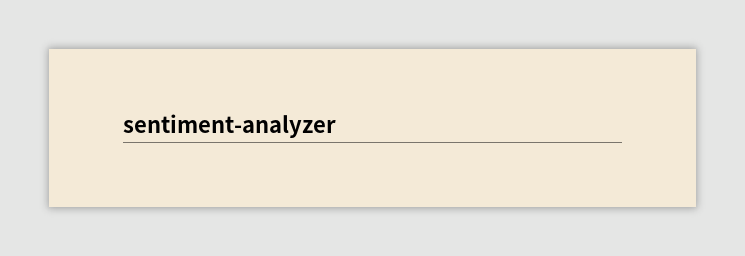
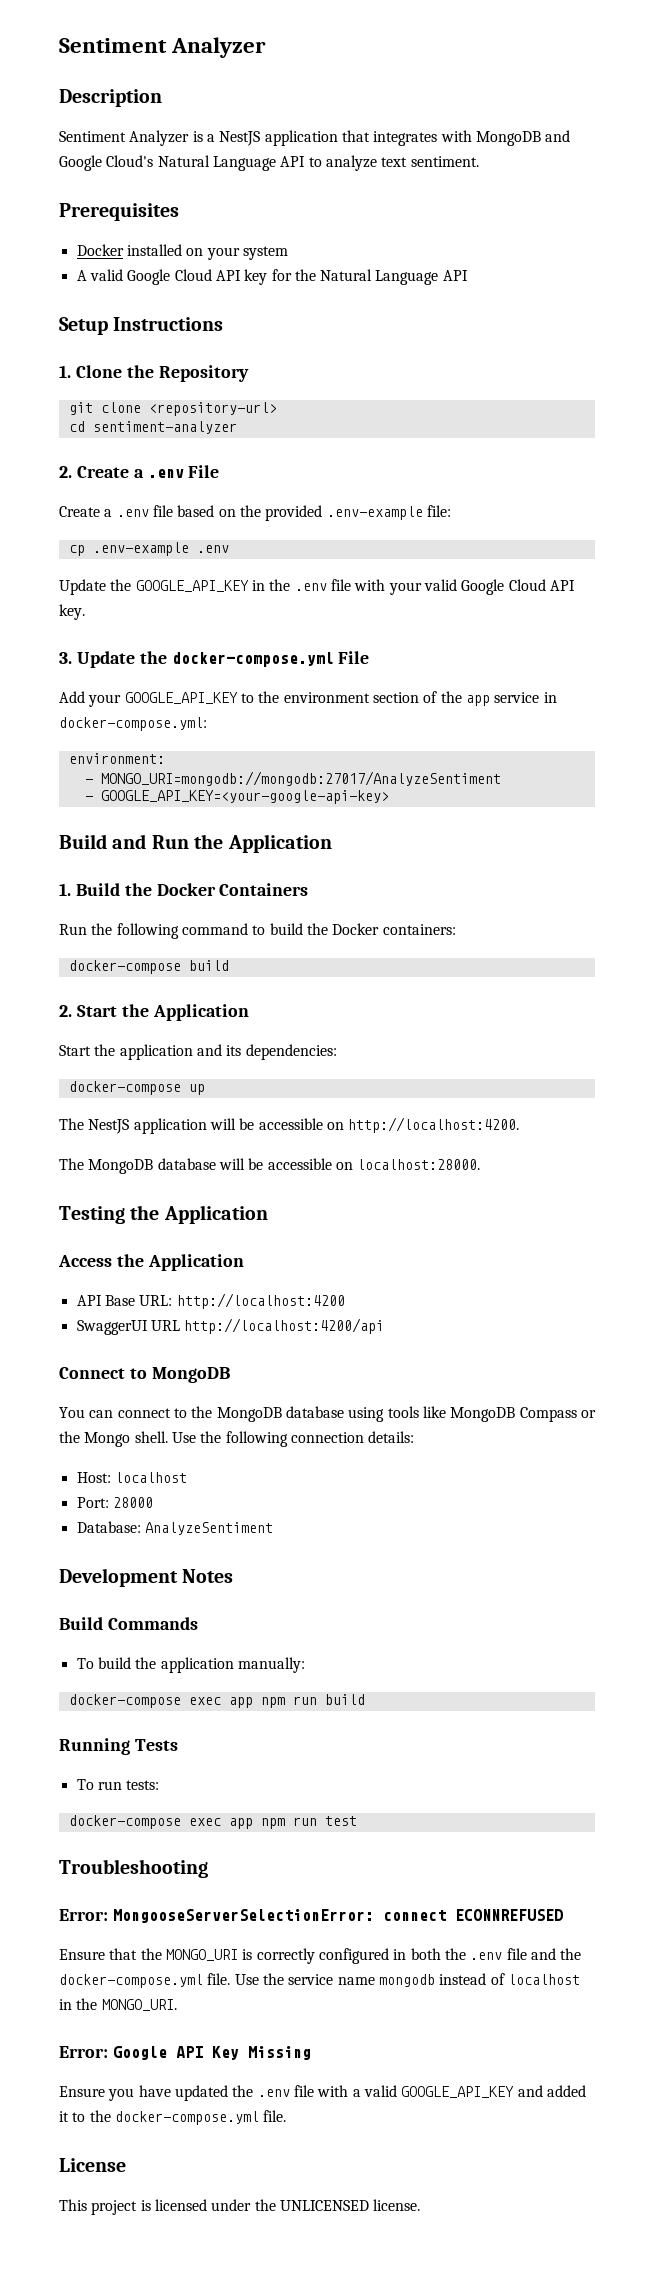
[123,114,336,138] sentiment-analyzer -> [59,37,267,58] [59,89,162,107] [59,130,571,146] [59,155,479,171] [59,203,179,221] [76,244,288,260] [76,269,468,285] [59,317,224,335] [59,365,249,382] [68,402,277,416] [68,421,237,434] [59,465,220,478] [59,505,451,521] [68,542,229,556] [59,579,575,595] [59,604,85,620] [59,651,370,668] [59,691,557,707] [59,717,207,731] [68,753,165,764] [84,771,501,786] [84,790,389,804] [59,834,332,853] [59,883,309,896] [59,923,456,939] [68,960,229,974] [59,1004,249,1021] [59,1044,337,1060] [68,1081,205,1095] [59,1117,520,1134] [59,1158,481,1174] [59,1205,268,1224] [58,1254,244,1271] [76,1293,345,1309] [76,1318,385,1335] [59,1367,230,1383] [59,1406,596,1422] [59,1431,415,1447] [76,1472,187,1483] [76,1497,153,1508] [76,1521,273,1535] [59,1568,234,1587] [59,1617,198,1630] [76,1657,305,1673] [68,1694,365,1708] [59,1738,178,1755] [76,1779,160,1790] [68,1815,357,1829] [59,1859,208,1878] [59,1909,563,1923] [59,1948,582,1964] [59,1973,580,1988] [59,1998,177,2011] [59,2046,311,2060] [59,2085,586,2101] [59,2110,287,2125] [59,2158,126,2172] [59,2199,421,2215] Sentiment Analyzer // Description // Sentiment Analyzer is a NestJS application that integrates with MongoDB and Google Cloud's Natural Language API to analyze text sentiment. // Prerequisites // Docker installed on your system // A valid Google Cloud API key for the Natural Language API // Setup Instructions // 1. Clone the Repository // git clone <repository-url> // cd sentiment-analyzer // 2. Create a .env File // Create a .env file based on the provided .env-example file: // cp .env-example .env // Update the GOOGLE_API_KEY in the .env file with your valid Google Cloud API key. // 3. Update the docker-compose.yml File // Add your GOOGLE_API_KEY to the environment section of the app service in docker-compose.yml: // environment: // - MONGO_URI=mongodb://mongodb:27017/AnalyzeSentiment // - GOOGLE_API_KEY=<your-google-api-key> // Build and Run the Application // 1. Build the Docker Containers // Run the following command to build the Docker containers: // docker-compose build // 2. Start the Application // Start the application and its dependencies: // docker-compose up // The NestJS application will be accessible on http://localhost:4200. // The MongoDB database will be accessible on localhost:28000. // Testing the Application // Access the Application // API Base URL: http://localhost:4200 // SwaggerUI URL http://localhost:4200/api // Connect to MongoDB // You can connect to the MongoDB database using tools like MongoDB Compass or the Mongo shell. Use the following connection details: // Host: localhost // Port: 28000 // Database: AnalyzeSentiment // Development Notes // Build Commands // To build the application manually: // docker-compose exec app npm run build // Running Tests // To run tests: // docker-compose exec app npm run test // Troubleshooting // Error: MongooseServerSelectionError: connect ECONNREFUSED // Ensure that the MONGO_URI is correctly configured in both the .env file and the docker-compose.yml file. Use the service name mongodb instead of localhost in the MONGO_URI. // Error: Google API Key Missing // Ensure you have updated the .env file with a valid GOOGLE_API_KEY and added it to the docker-compose.yml file. // License // This project is licensed under the UNLICENSED license.

